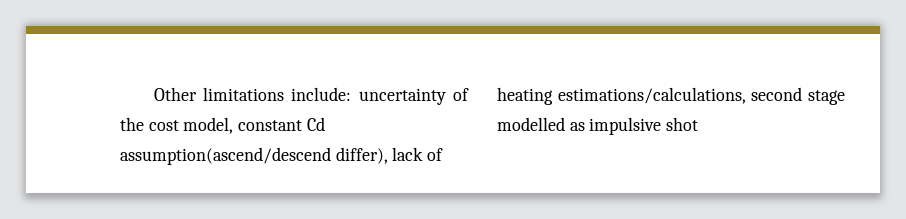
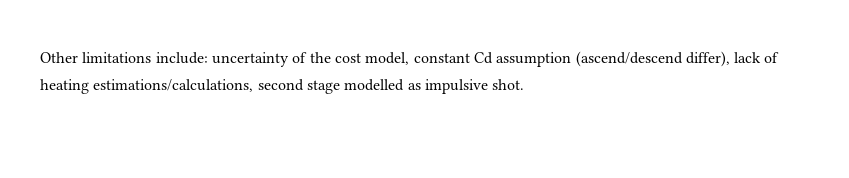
[120,147,331,165] assumption(ascend/descend -> [496,51,683,67] assumption (ascend/descend
[666,117,699,131] shot -> [492,79,525,90] shot.

